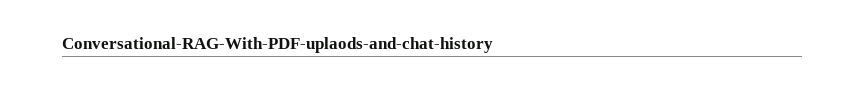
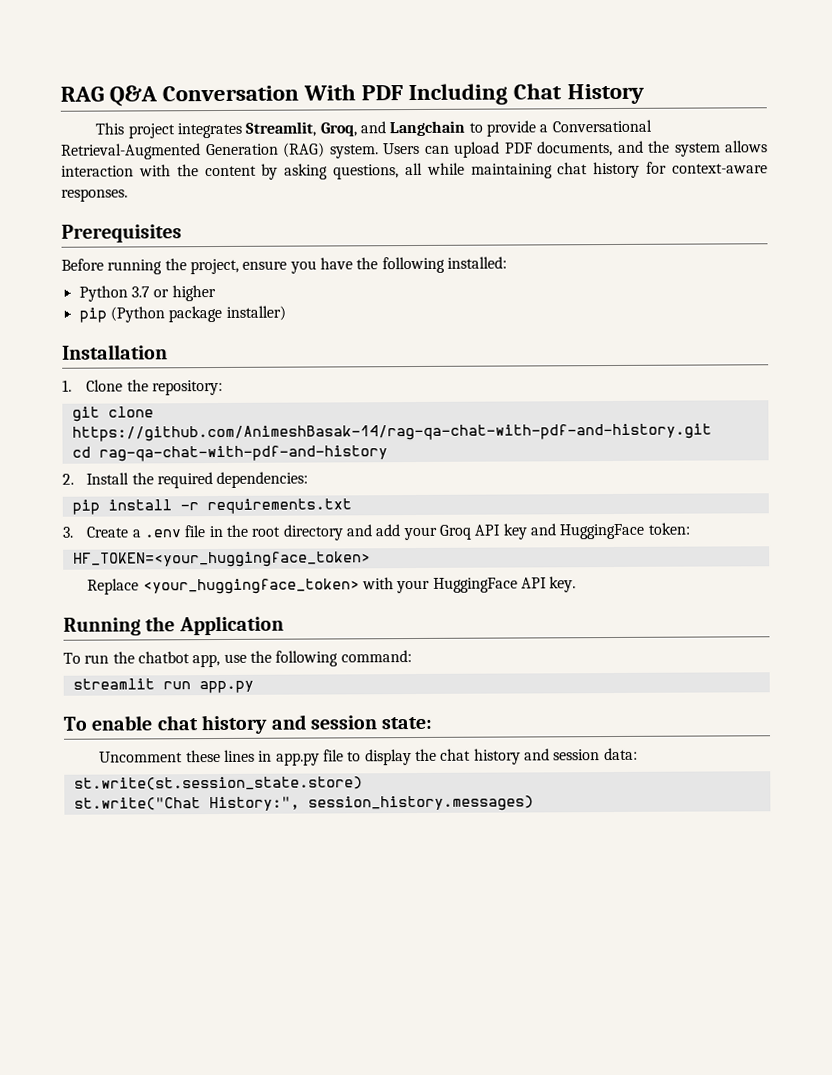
[62,37,493,53] Conversational-RAG-With-PDF-uplaods-and-chat-history -> [60,83,644,107] [95,119,652,139] [61,140,768,160] [61,161,768,180] [61,188,128,202] [61,224,182,243] [61,256,507,275] [78,285,216,302] [78,305,286,323] [62,344,168,360] [62,379,224,396] [71,406,154,422] [71,423,712,442] [71,445,388,462] [62,471,309,489] [71,498,352,515] [62,522,690,541] [72,551,371,568] [87,576,577,595] [63,615,284,636] [63,650,412,668] [72,678,254,694] [63,714,433,735] [99,747,638,766] [73,776,363,791] [73,795,534,812] RAG Q&A Conversation With PDF Including Chat History // This project integrates Streamlit, Groq, and Langchain to provide a Conversational Retrieval-Augmented Generation (RAG) system. Users can upload PDF documents, and the system allows interaction with the content by asking questions, all while maintaining chat history for context-aware responses. // Prerequisites // Before running the project, ensure you have the following installed: // Python 3.7 or higher // pip (Python package installer) // Installation // 1. Clone the repository: // git clone https://github.com/AnimeshBasak-14/rag-qa-chat-with-pdf-and-history.git // cd rag-qa-chat-with-pdf-and-history // 2. Install the required dependencies: // pip install -r requirements.txt // 3. Create a .env file in the root directory and add your Groq API key and HuggingFace token: // HF_TOKEN=<your_huggingface_token> // Replace <your_huggingface_token> with your HuggingFace API key. // Running the Application // To run the chatbot app, use the following command: // streamlit run app.py // To enable chat history and session state: // Uncomment these lines in app.py file to display the chat history and session data: // st.write(st.session_state.store) // st.write("Chat History:", session_history.messages)

